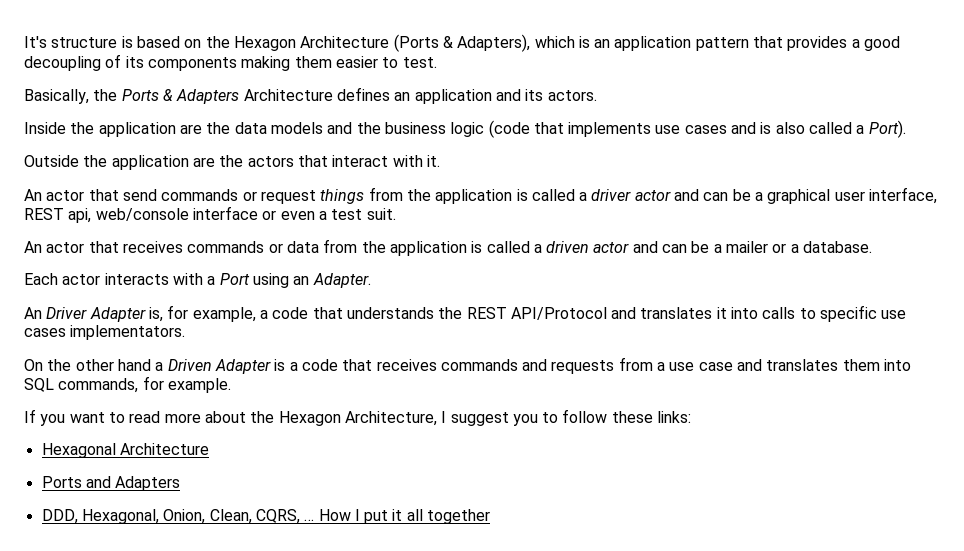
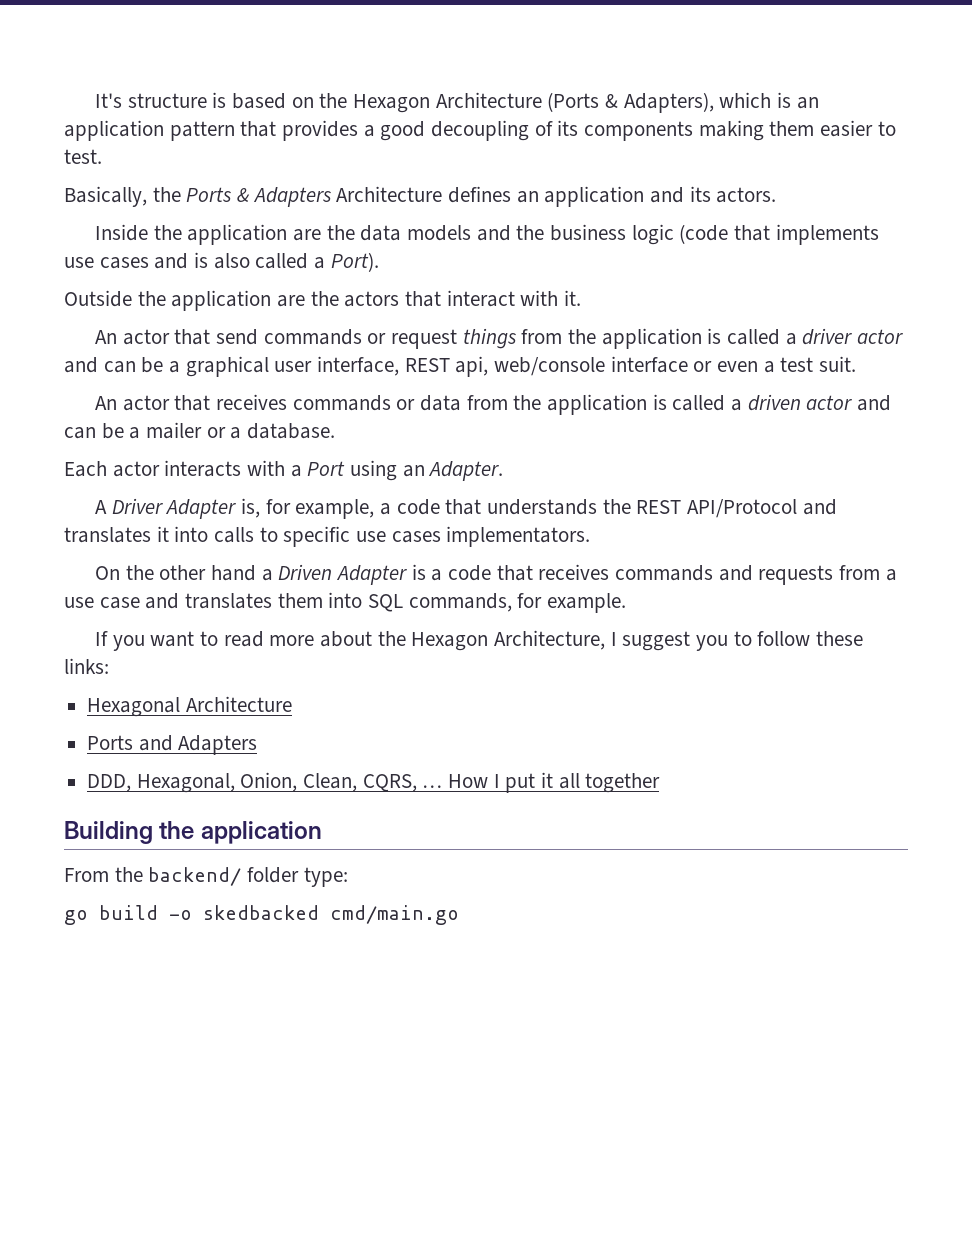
[24,307,42,319] An -> [94,500,107,514] A
(491, 516) none -> [64,821,322,844] [64,867,348,887] [64,905,459,925] // Building the application // From the backend/ folder type: // go build -o skedbacked cmd/main.go

